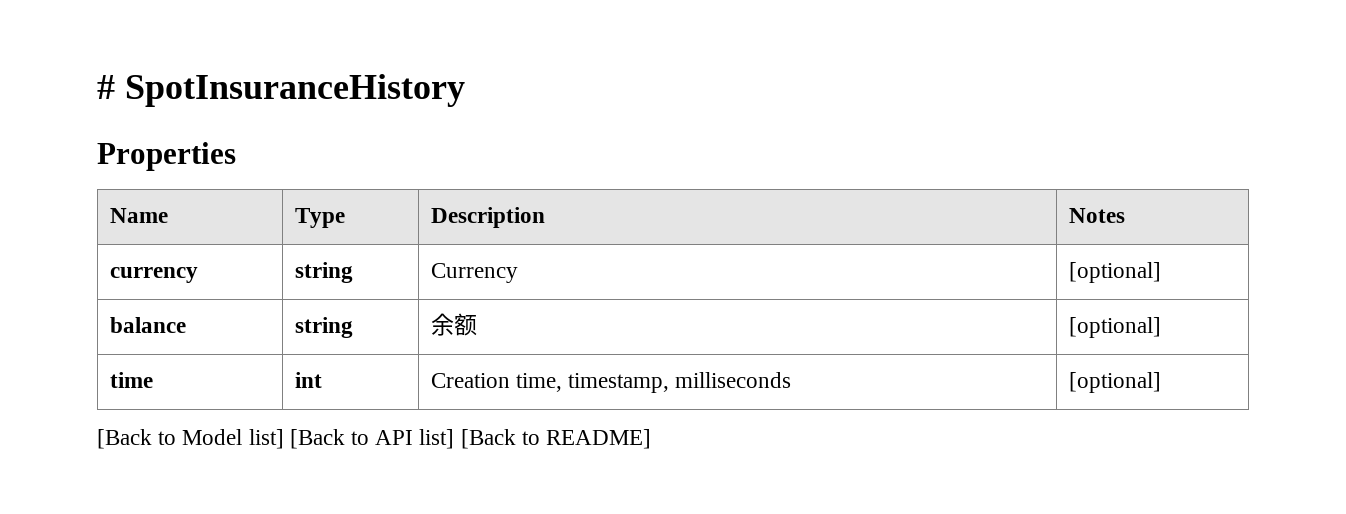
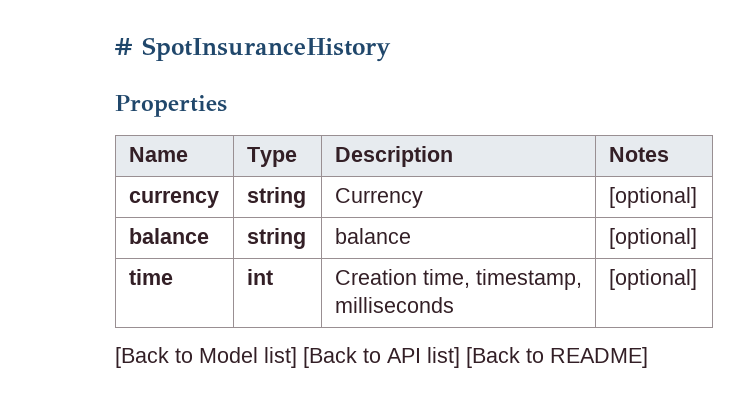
[430,313,477,336] 余额 -> [334,228,411,244] balance

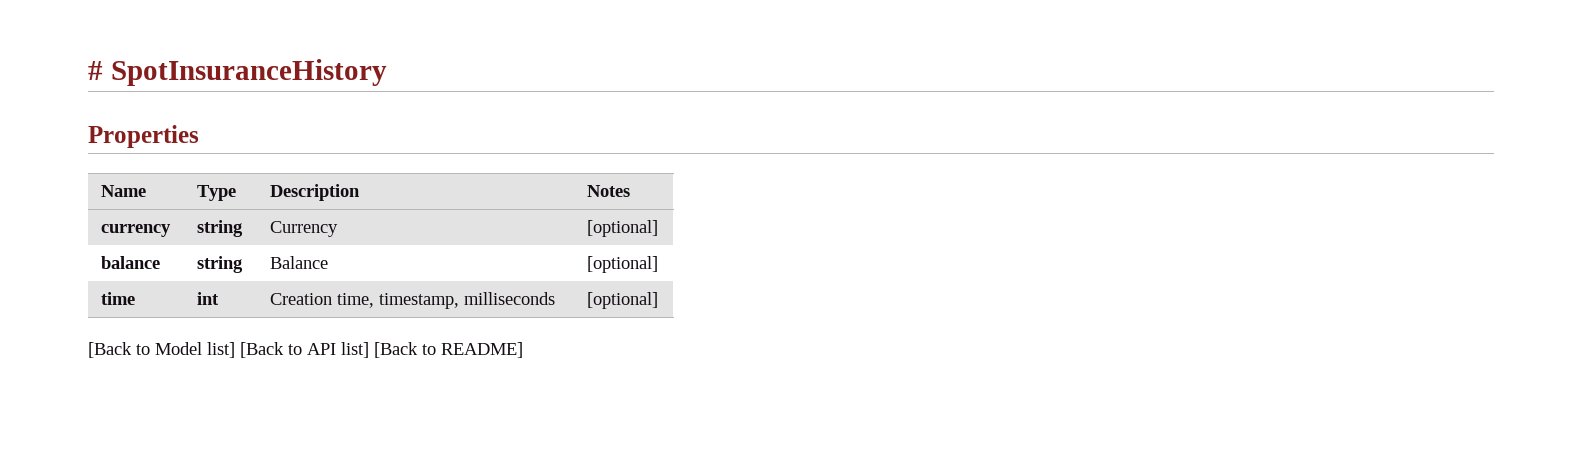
[334,228,411,244] balance -> [270,256,329,269] Balance

